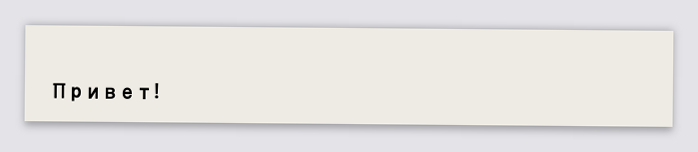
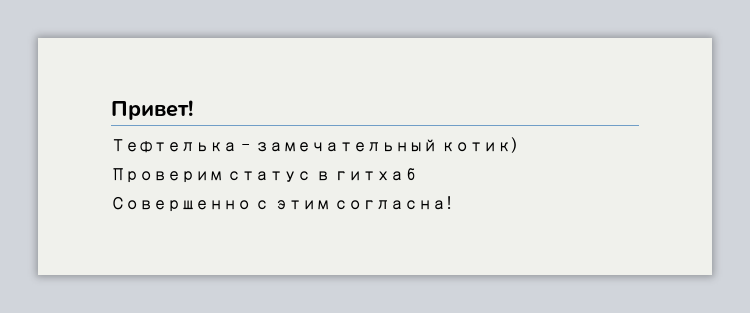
(161, 92) none -> [111,137,518,153] [111,168,418,183] [111,196,453,212] // Тефтелька - замечательный котик) // Проверим статус в гитхаб // Совершенно с этим согласна!

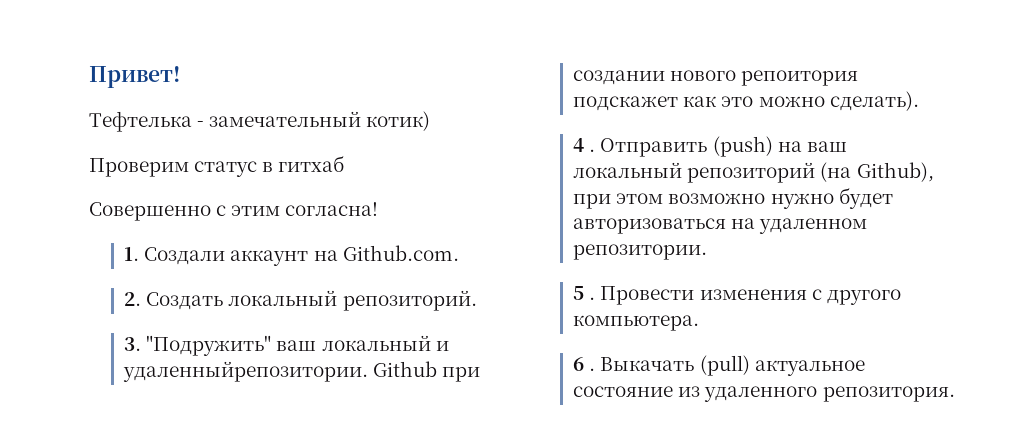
(453, 203) none -> [124,245,459,266] [124,290,477,311] [124,335,449,356] [123,361,481,382] [573,70,859,86] [573,91,919,111] [573,136,847,157] [573,162,934,183] [573,187,893,209] [573,218,868,234] [573,244,708,260] [573,286,901,305] [573,315,700,331] [573,355,865,376] [573,386,955,402] // 1. Создали аккаунт на Github.com. // 2. Создать локальный репозиторий. // 3. "Подружить" ваш локальный и удаленныйрепозитории. Github при создании нового репоитория подскажет как это можно сделать). // 4 . Отправить (push) на ваш локальный репозиторий (на Github), при этом возможно нужно будет авторизоваться на удаленном репозитории. // 5 . Провести изменения с другого компьютера. // 6 . Выкачать (pull) актуальное состояние из удаленного репозитория.

